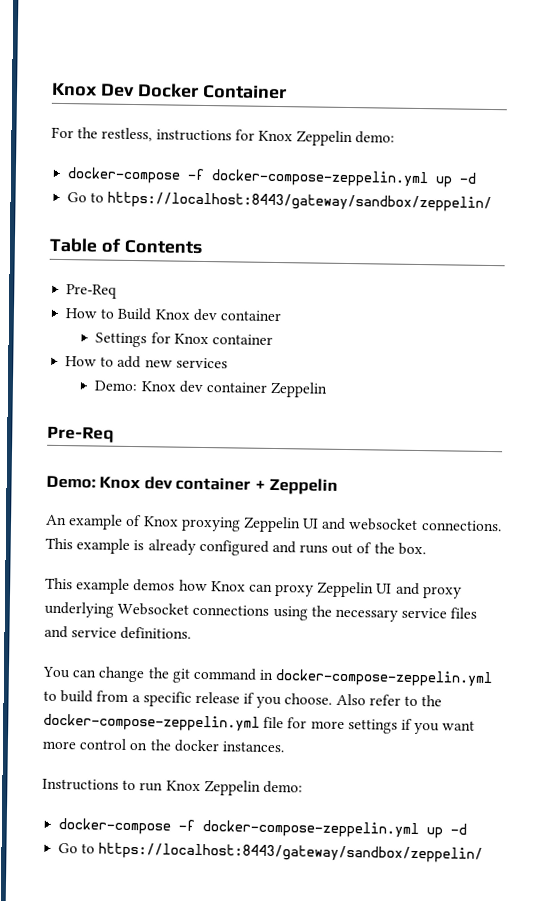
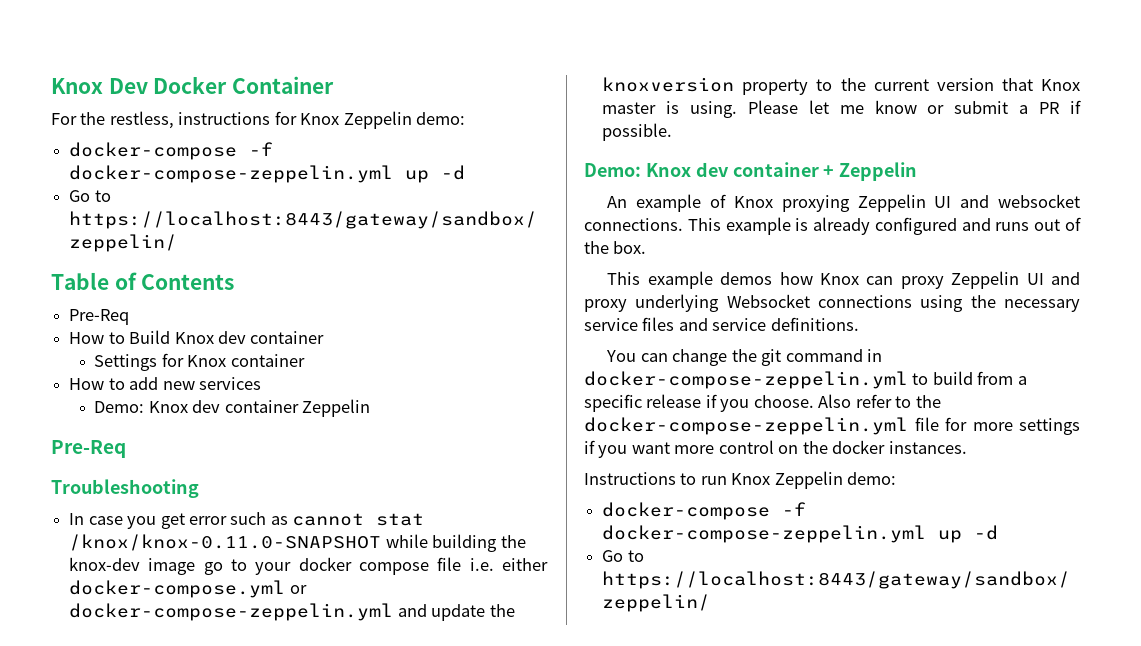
(114, 434) none -> [51,479,199,498] [69,512,425,529] [69,534,526,552] [69,557,548,575] [69,580,307,598] [69,603,515,621] [602,77,1080,95] [602,100,1081,118] [602,123,673,141] // Troubleshooting // In case you get error such as cannot stat /knox/knox-0.11.0-SNAPSHOT while building the knox-dev image go to your docker compose file i.e. either docker-compose.yml or docker-compose-zeppelin.yml and update the knoxversion property to the current version that Knox master is using. Please let me know or submit a PR if possible.

